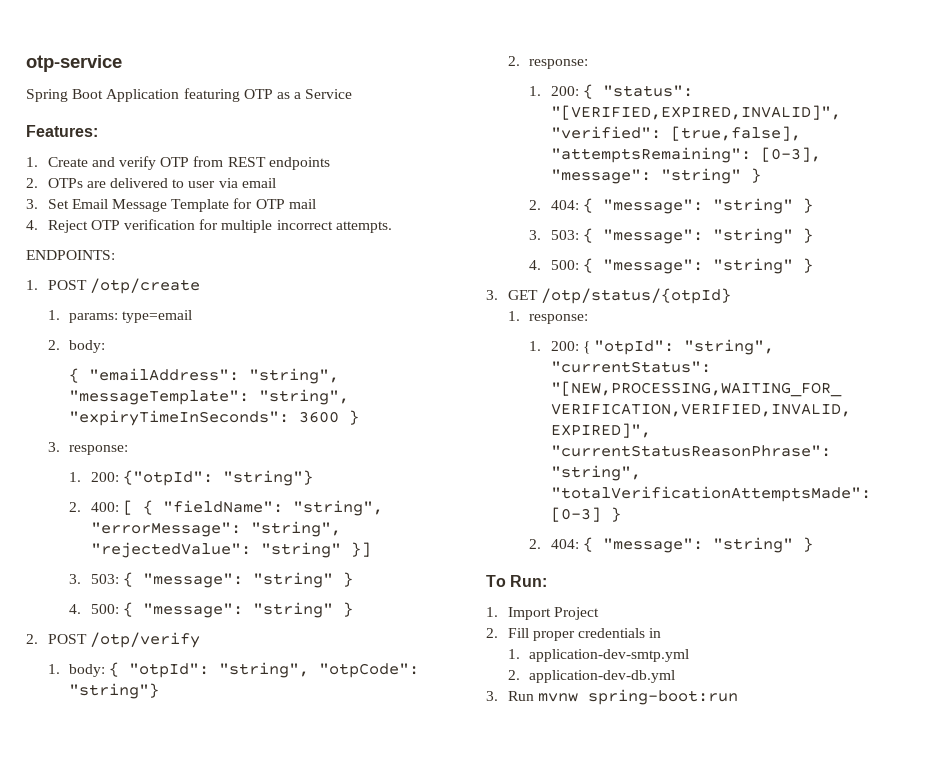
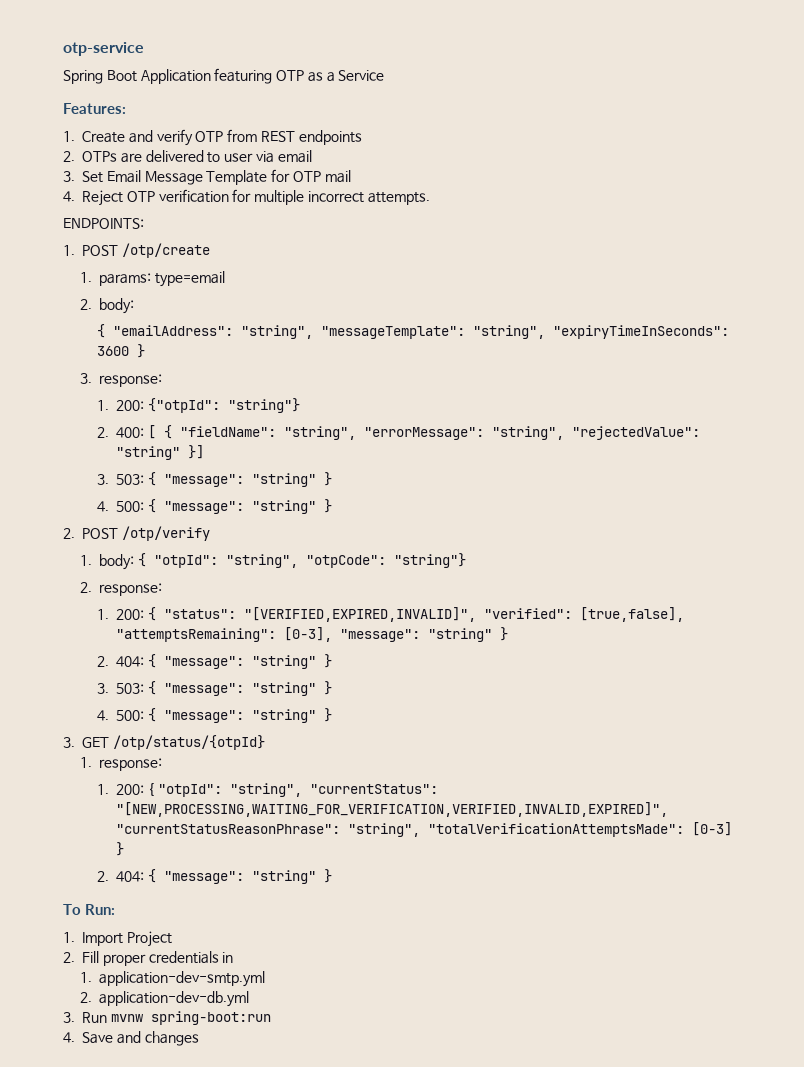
(738, 697) none -> [63,1031,199,1046] // 4. Save and changes

